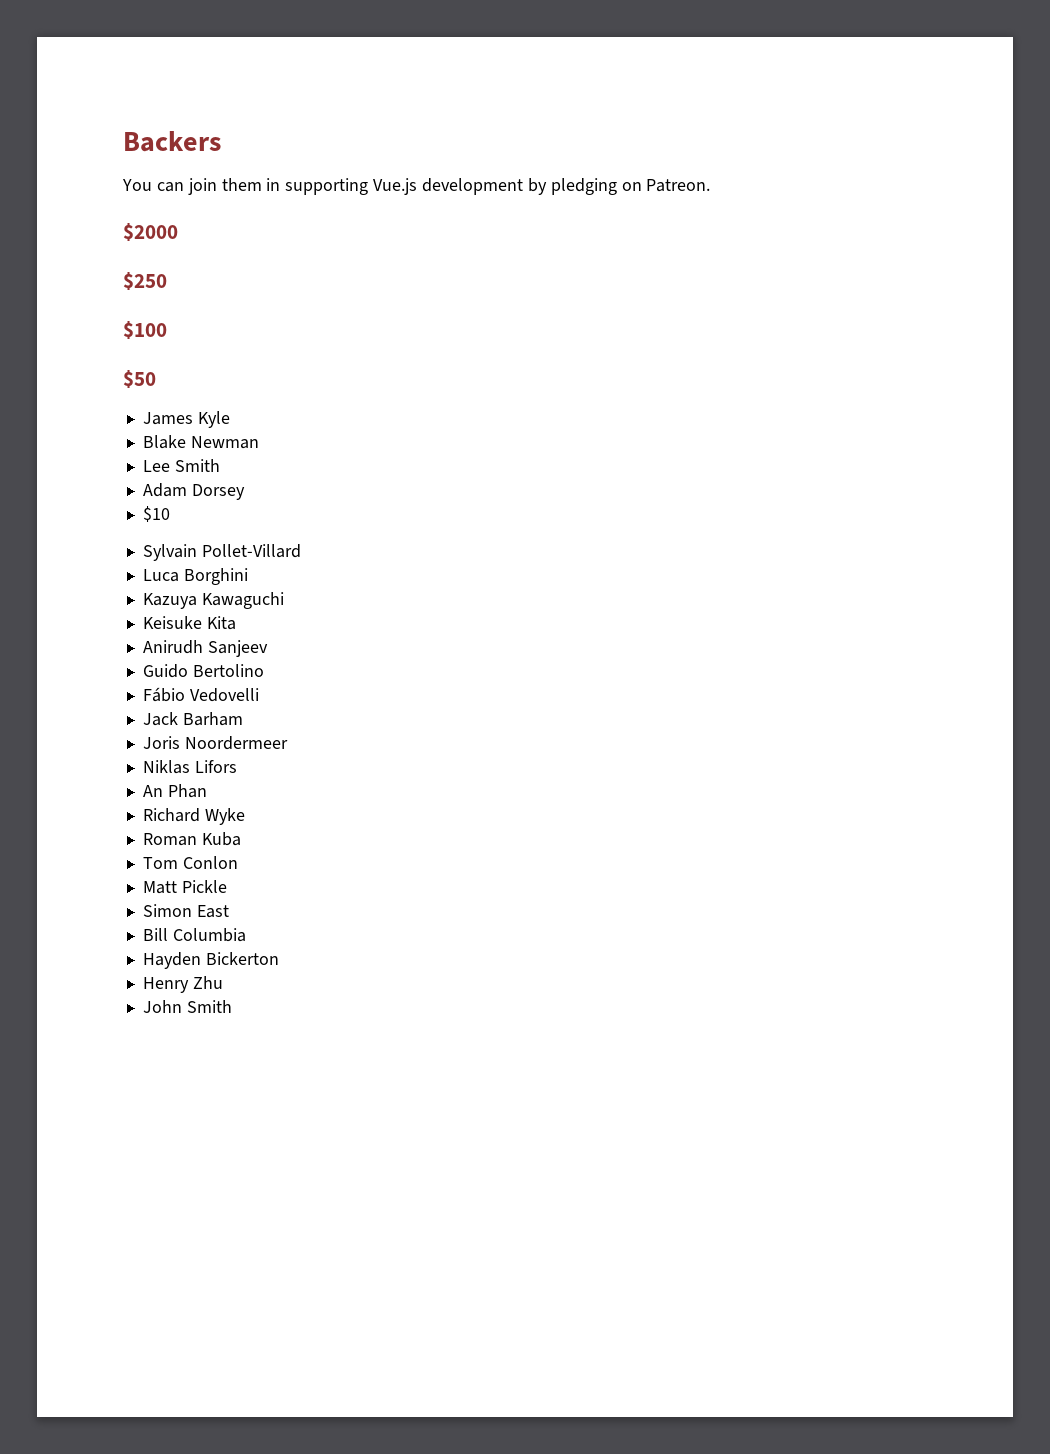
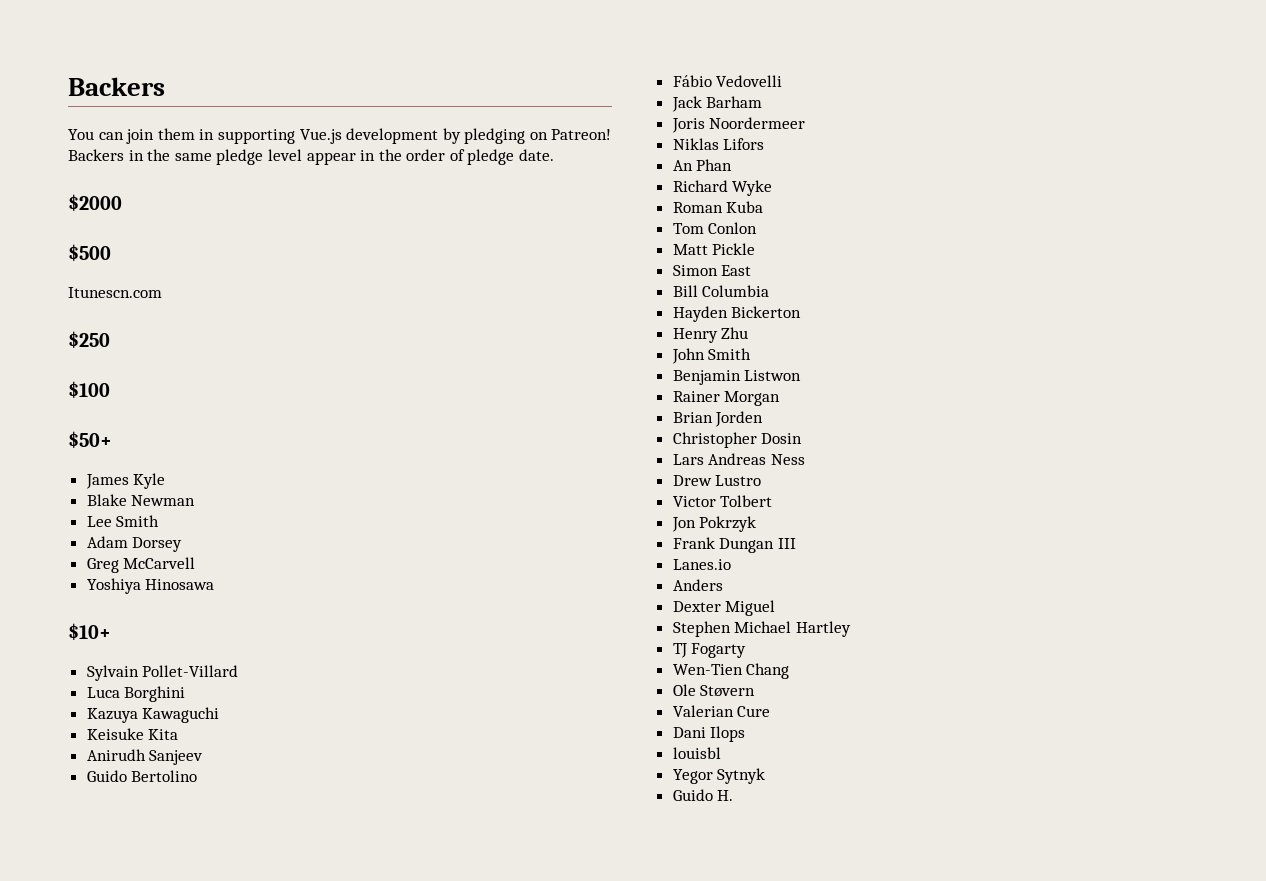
[646,179,711,192] Patreon. -> [551,129,612,140] [68,149,555,165] Patreon! Backers in the same pledge level appear in the order of pledge date.
(178, 232) none -> [68,244,111,261] [68,287,162,298] // $500 // Itunescn.com
[123,370,156,388] $50 -> [68,431,112,448] $50+
[142,506,170,522] $10 -> [86,557,196,573] [86,578,215,594] [68,623,111,640] Greg McCarvell // Yoshiya Hinosawa // $10+
(232, 1006) none -> [672,370,802,385] [672,391,781,406] [672,411,764,427] [672,432,803,448] [672,453,805,465] [672,475,762,486] [672,495,773,507] [671,516,757,532] [672,537,796,553] [672,559,731,570] [672,579,723,591] [672,600,776,616] [672,621,851,637] [672,643,747,658] [672,663,790,679] [672,684,756,697] [672,705,771,717] [672,726,746,742] [672,747,721,759] [672,768,766,784] [672,789,734,801] // Benjamin Listwon // Rainer Morgan // Brian Jorden // Christopher Dosin // Lars Andreas Ness // Drew Lustro // Victor Tolbert // Jon Pokrzyk // Frank Dungan III // Lanes.io // Anders // Dexter Miguel // Stephen Michael Hartley // TJ Fogarty // Wen-Tien Chang // Ole Støvern // Valerian Cure // Dani Ilops // louisbl // Yegor Sytnyk // Guido H.

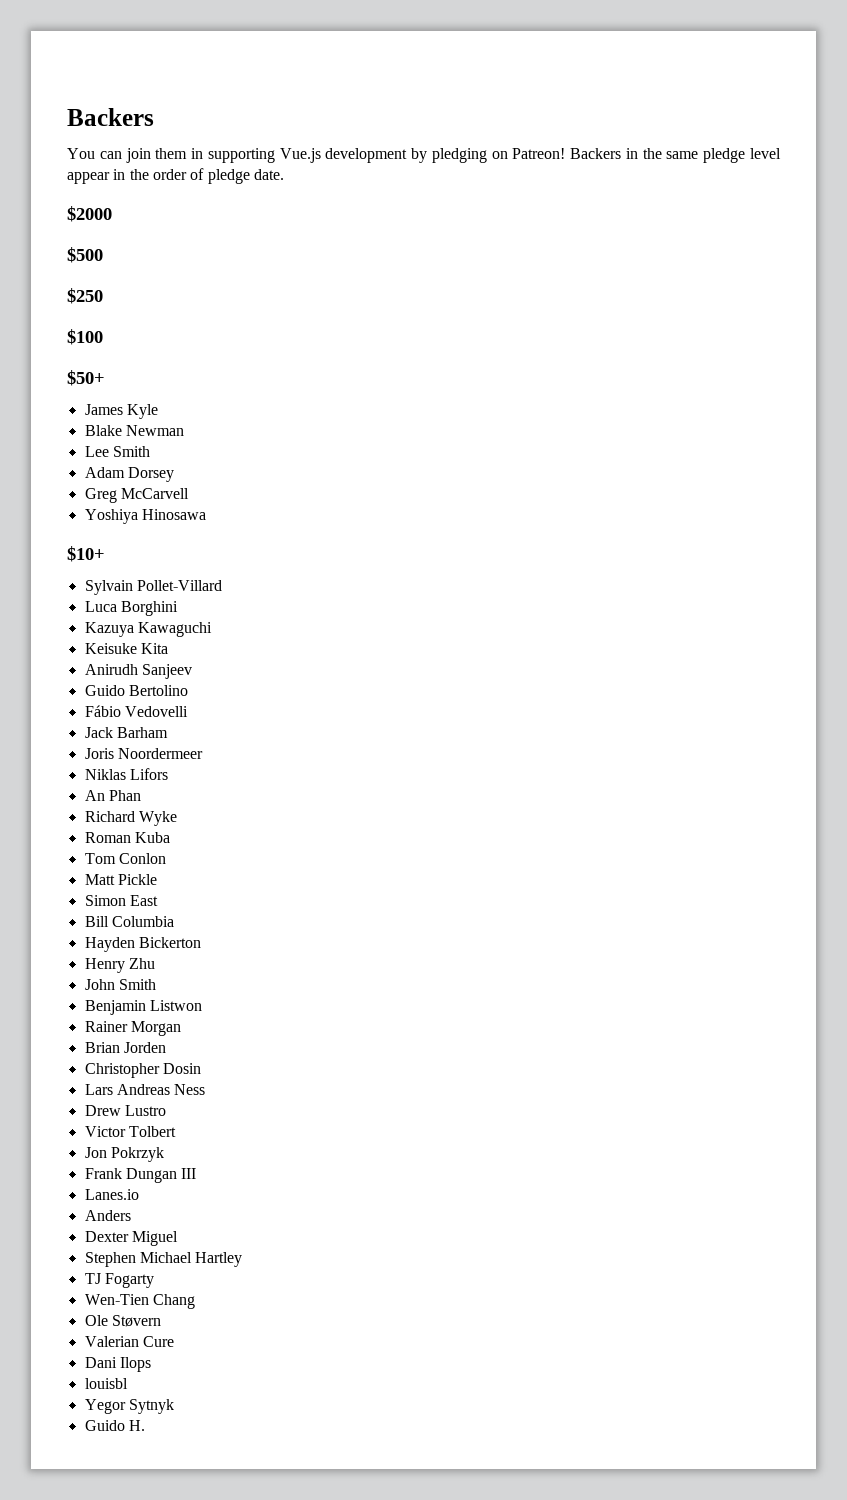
[68,287,162,298] // Itunescn.com -> (103, 255) none

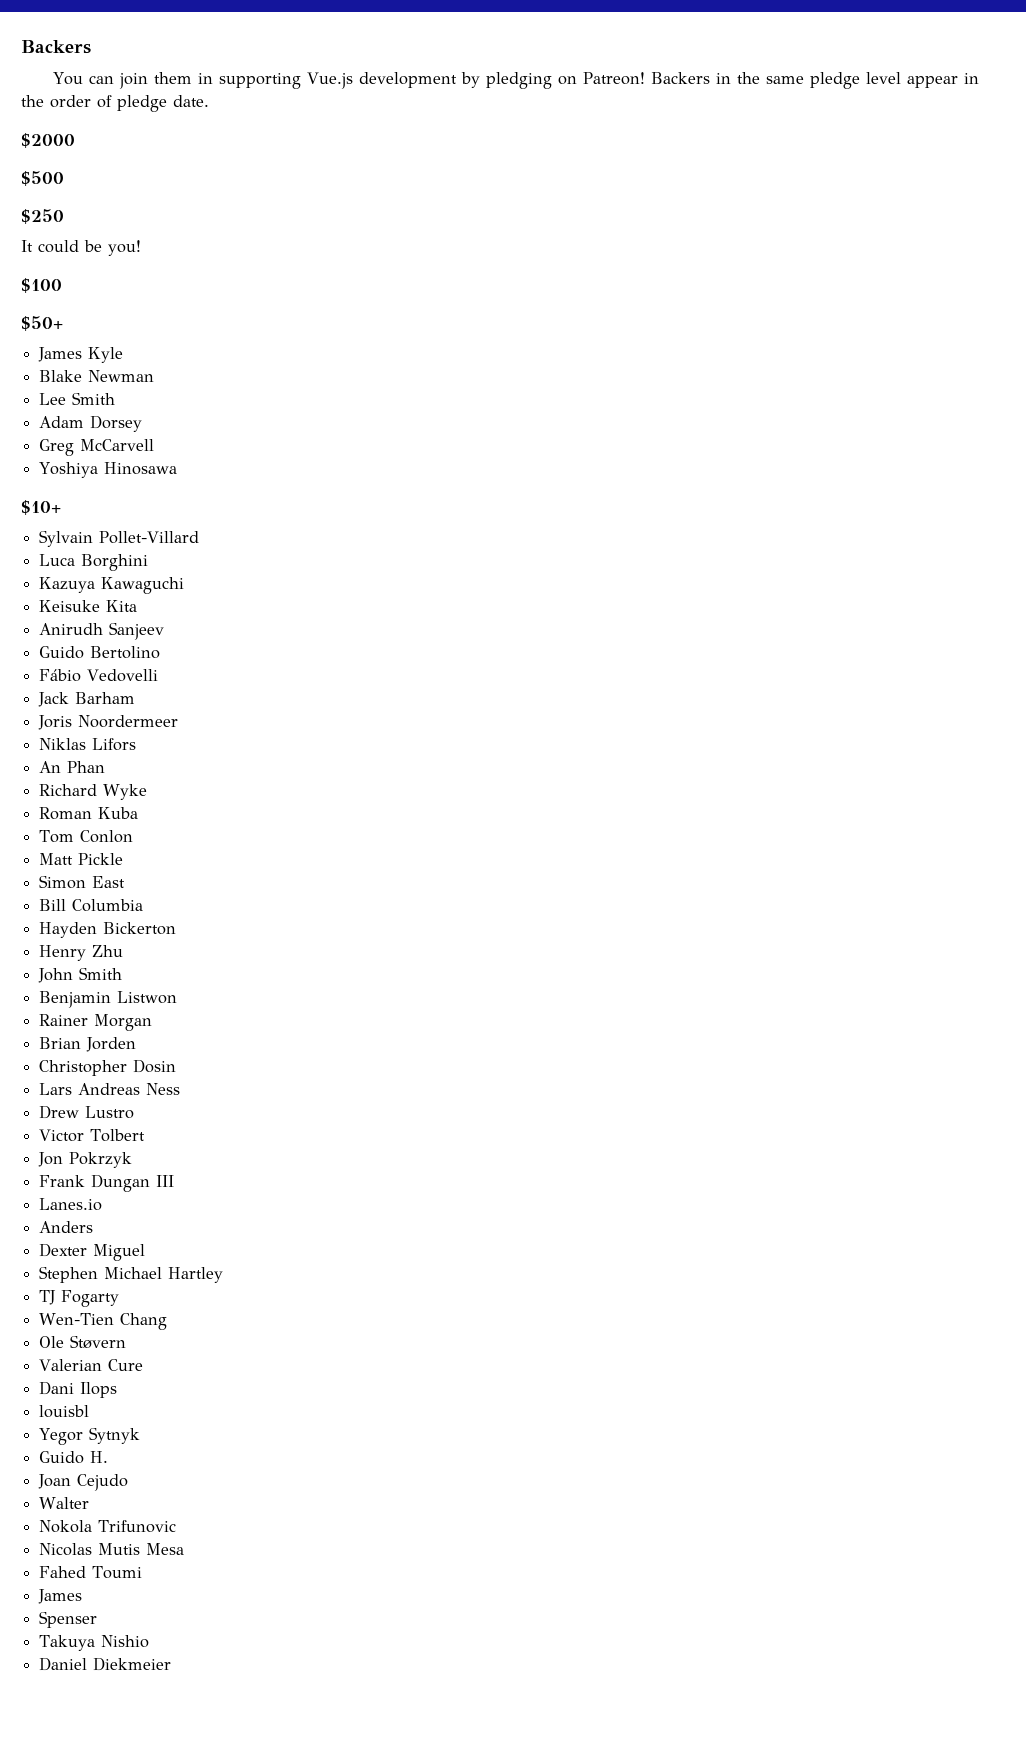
(103, 296) none -> [21,240,141,256] // It could be you!
(145, 1425) none -> [38,1474,129,1491] [39,1497,90,1509] [39,1520,177,1533] [39,1543,185,1556] [39,1566,143,1579] [38,1589,83,1604] [39,1611,98,1628] [39,1635,150,1651] [39,1657,172,1671] // Joan Cejudo // Walter // Nokola Trifunovic // Nicolas Mutis Mesa // Fahed Toumi // James // Spenser // Takuya Nishio // Daniel Diekmeier

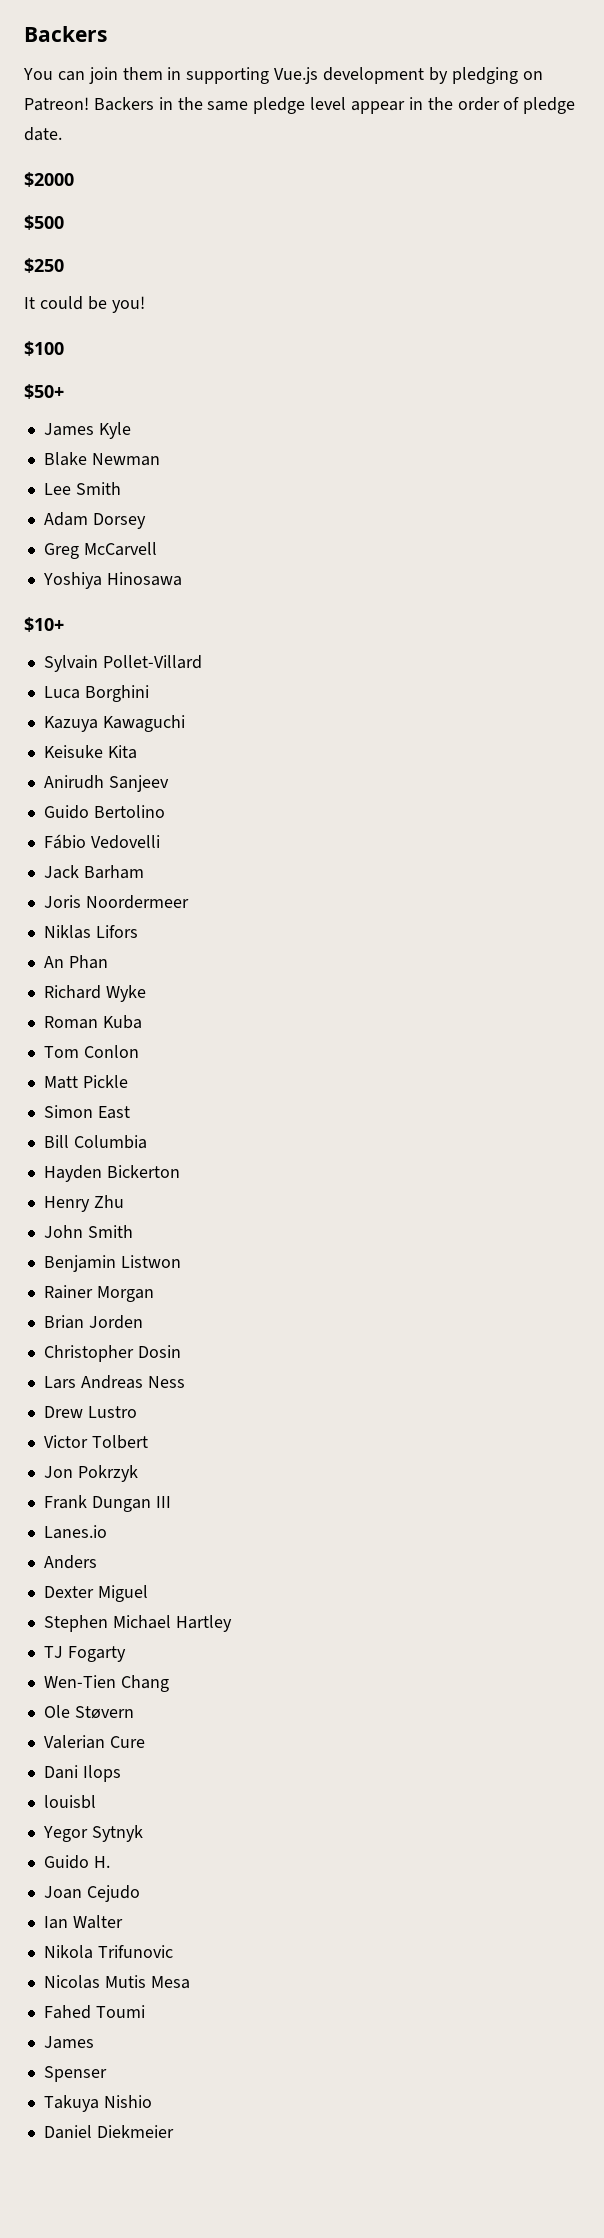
(129, 1482) none -> [43,1916,68,1929] Ian
[39,1520,93,1533] Nokola -> [43,1945,93,1959] Nikola

